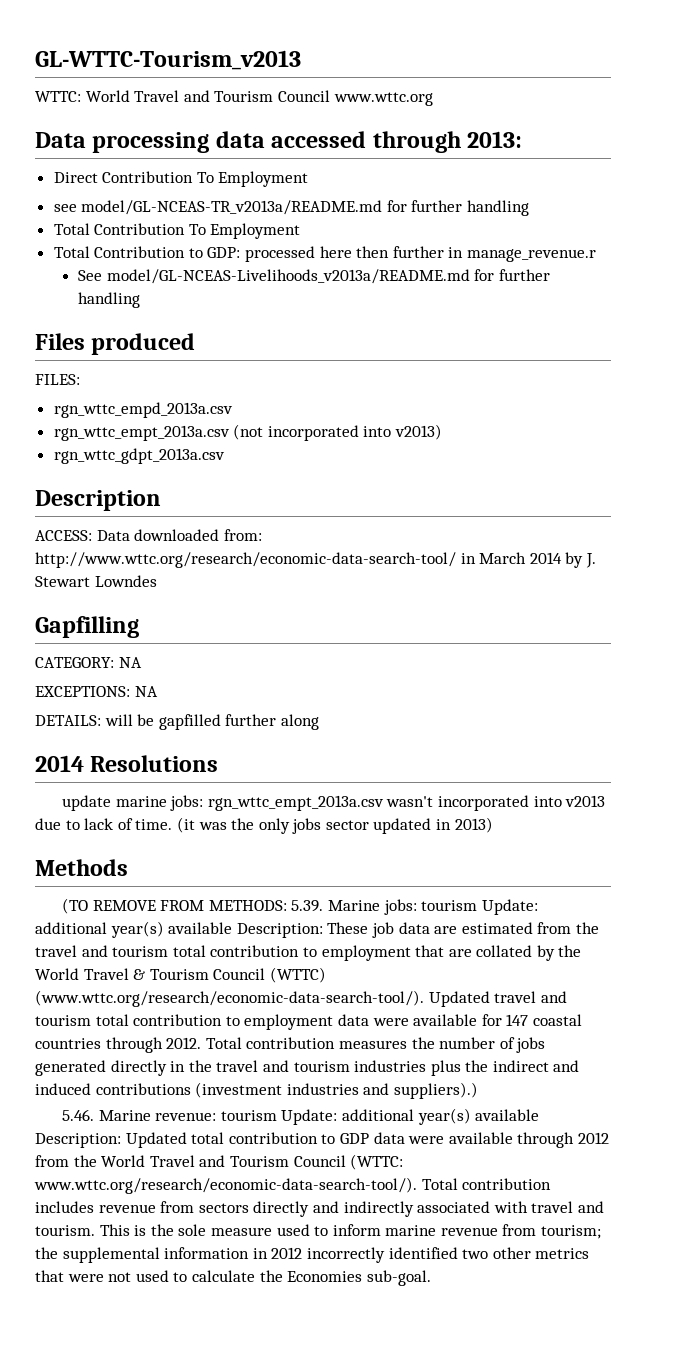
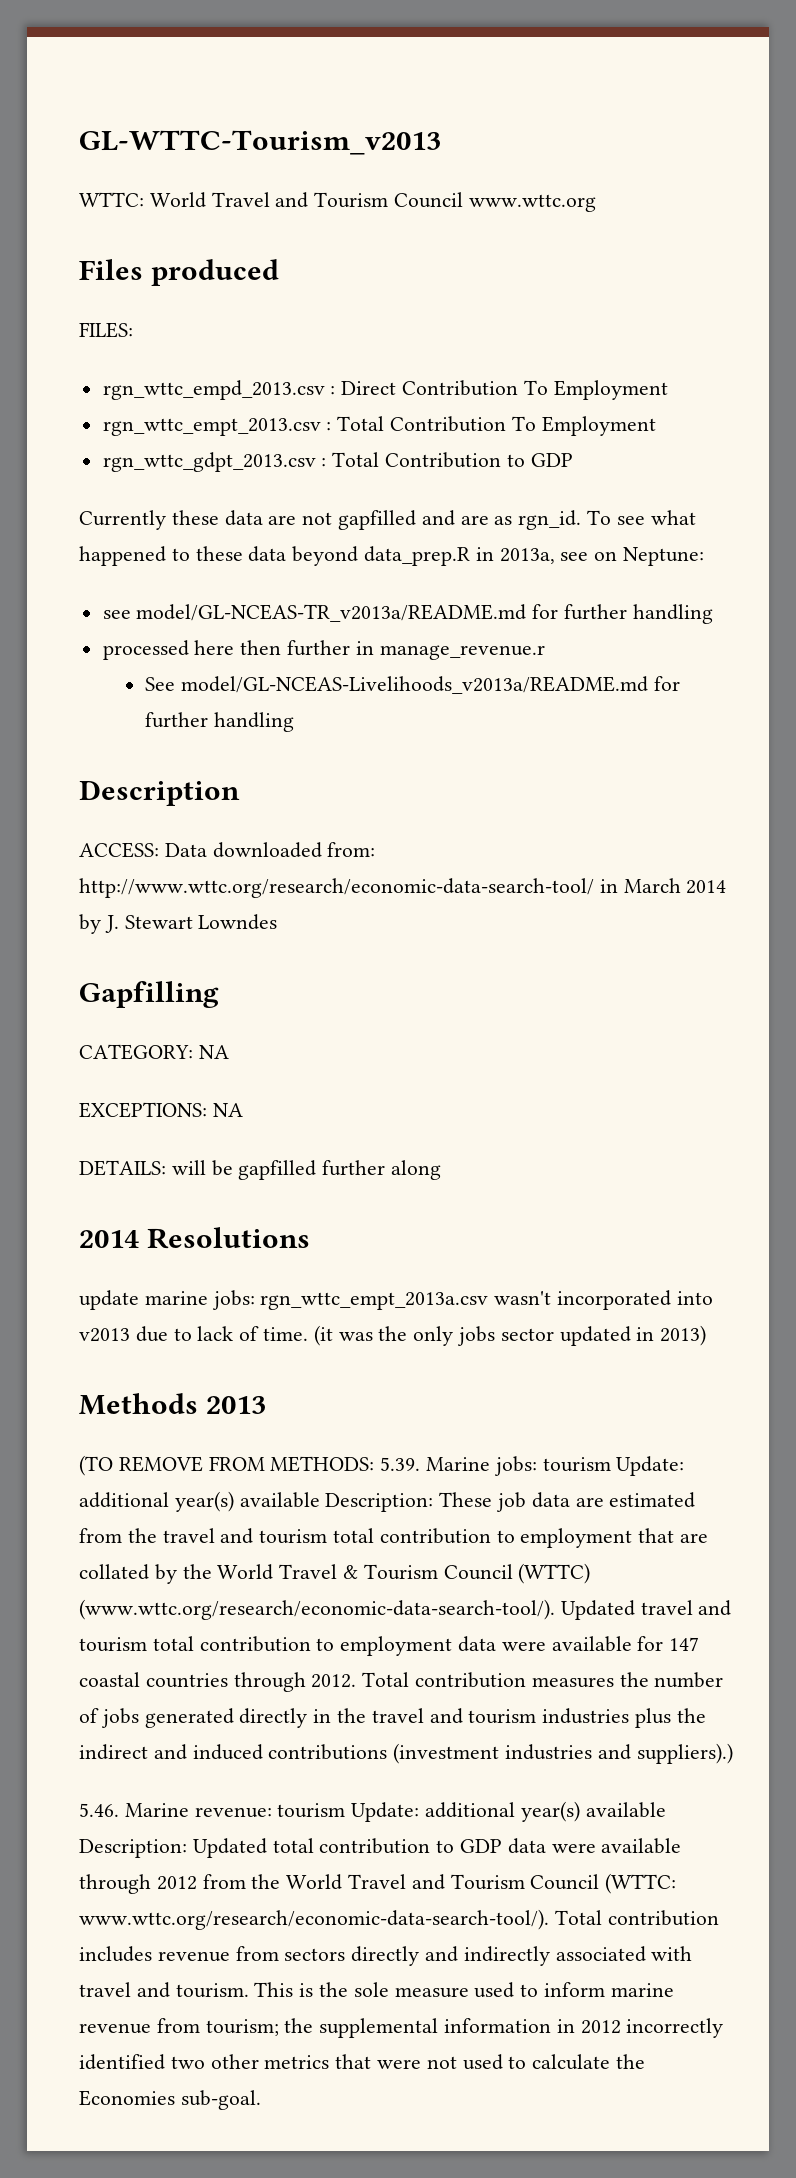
[35,131,523,153] [53,171,309,187] Data processing data accessed through 2013: // Direct Contribution To Employment -> [79,259,280,286] [79,322,133,338] [102,380,668,400] [102,416,656,436] [102,452,573,472] [79,510,696,530] [79,546,705,566] Files produced // FILES: // rgn_wttc_empd_2013.csv : Direct Contribution To Employment // rgn_wttc_empt_2013.csv : Total Contribution To Employment // rgn_wttc_gdpt_2013.csv : Total Contribution to GDP // Currently these data are not gapfilled and are as rgn_id. To see what happened to these data beyond data_prep.R in 2013a, see on Neptune:
[53,223,301,239] [53,246,241,258] Total Contribution To Employment // Total Contribution to GDP: -> (713, 614) none
[35,333,196,355] [35,374,80,385] [53,402,233,418] [53,424,443,441] [53,448,225,464] // Files produced // FILES: // rgn_wttc_empd_2013a.csv // rgn_wttc_empt_2013a.csv (not incorporated into v2013) // rgn_wttc_gdpt_2013a.csv -> (294, 722) none
(128, 867) none -> [206,1396,267,1414] 2013

